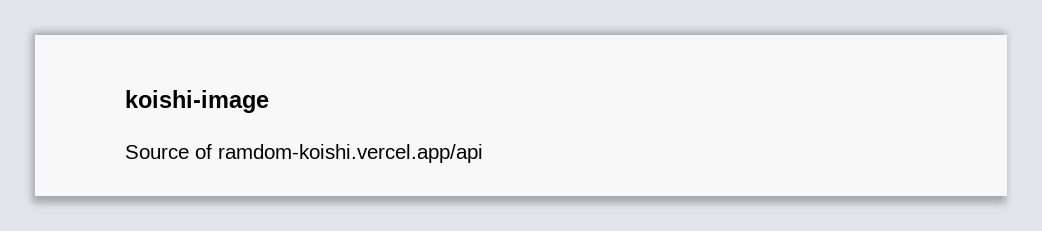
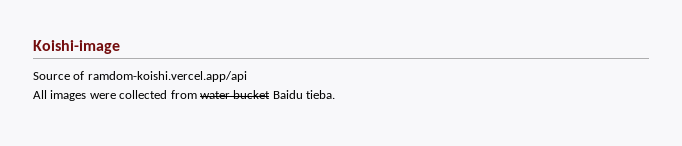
[125,90,269,113] koishi-image -> [33,40,120,54] Koishi-image
(483, 153) none -> [33,90,335,101] // All images were collected from water bucket Baidu tieba.

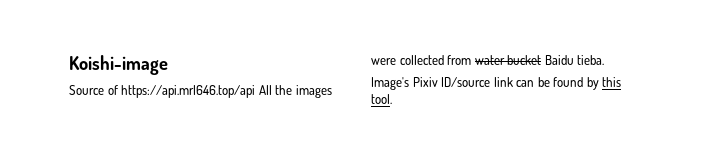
[87,71,247,82] [33,90,47,99] ramdom-koishi.vercel.app/api // All -> [121,85,293,98] https://api.mrl646.top/api All the
(335, 94) none -> [371,77,622,90] [371,94,392,104] // Image's Pixiv ID/source link can be found by this tool.

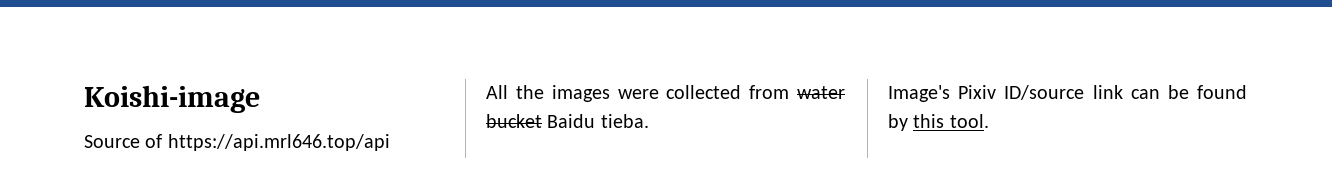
(256, 91) none -> (390, 142) //

